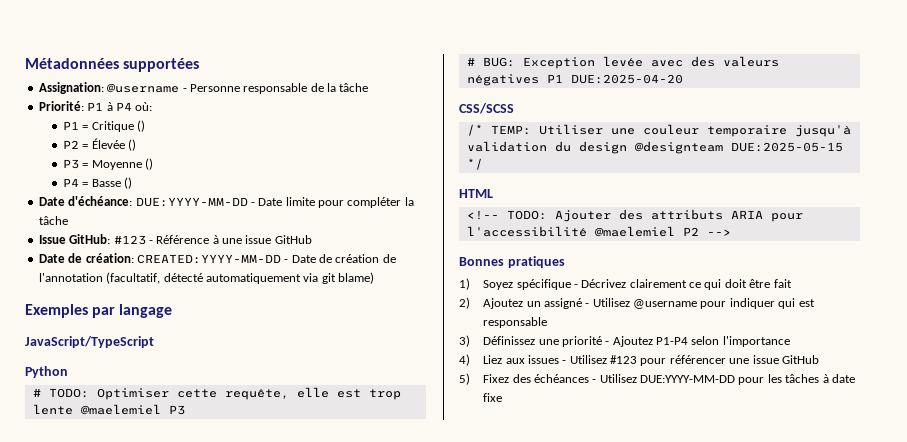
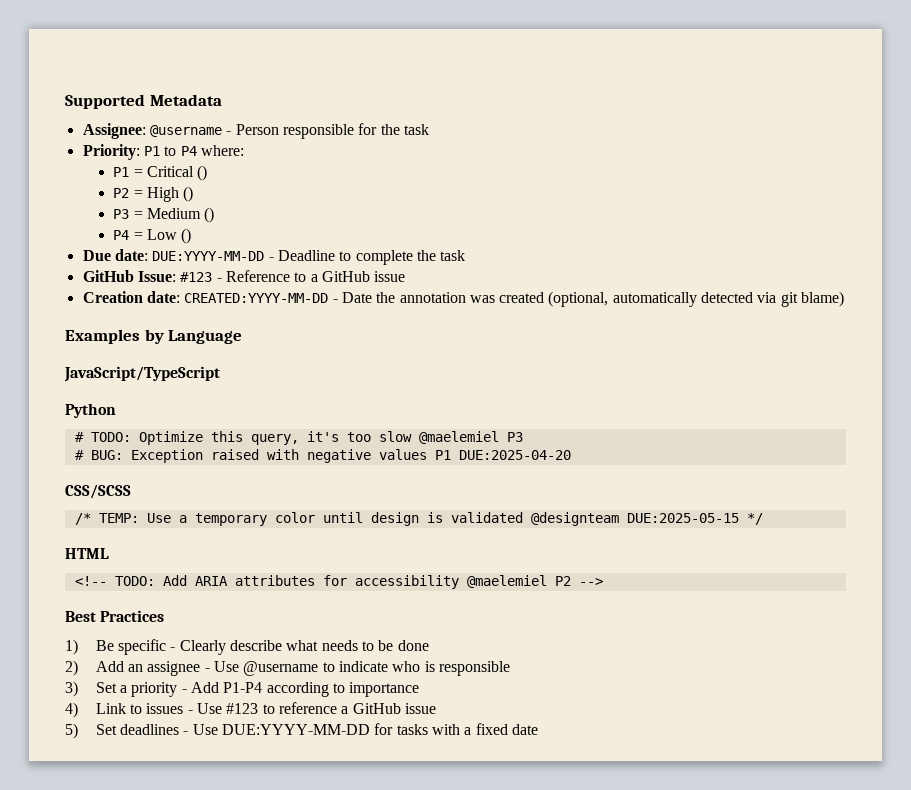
[25,58,200,72] [38,82,369,94] [38,101,153,111] Métadonnées supportées // Assignation: @username - Personne responsable de la tâche // Priorité: P1 à P4 où: -> [65,94,222,109] [82,123,429,139] [82,144,244,160] Supported Metadata // Assignee: @username - Person responsible for the task // Priority: P1 to P4 where:
[91,121,134,132] Critique -> [146,166,194,177] Critical
[91,138,125,149] Élevée -> [146,187,179,202] High
[91,160,142,170] Moyenne -> [146,208,201,219] Medium
[91,177,133,189] [38,196,414,208] [38,216,68,225] [38,234,312,245] [38,253,396,264] [38,272,301,284] Basse () // Date d'échéance: DUE:YYYY-MM-DD - Date limite pour compléter la tâche // Issue GitHub: #123 - Référence à une issue GitHub // Date de création: CREATED:YYYY-MM-DD - Date de création de l'annotation (facultatif, détecté automatiquement -> [146,228,192,244] [82,249,466,265] [82,270,406,282] [82,291,754,307] Low () // Due date: DUE:YYYY-MM-DD - Deadline to complete the task // GitHub Issue: #123 - Reference to a GitHub issue // Creation date: CREATED:YYYY-MM-DD - Date the annotation was created (optional, automatically detected
[25,304,173,318] Exemples par langage -> [65,329,243,344] Examples by Language
[96,387,401,400] [32,404,73,415] Optimiser cette requête, elle est trop lente -> [138,431,412,445] Optimize this query, it's too slow
[602,56,779,67] [466,74,539,86] levée avec des valeurs négatives -> [210,449,427,463] raised with negative values
[538,124,851,137] [466,141,627,154] Utiliser une couleur temporaire jusqu'à validation du design -> [146,512,523,526] Use a temporary color until design is validated
[554,209,803,222] [466,226,587,237] Ajouter des attributs ARIA pour l'accessibilité -> [162,575,459,589] Add ARIA attributes for accessibility
[459,256,565,268] Bonnes pratiques -> [65,610,165,622] Best Practices
[483,279,792,290] [459,297,815,309] [483,317,548,328] [459,335,790,347] [459,354,819,366] Soyez spécifique - Décrivez clairement ce qui doit être fait // 2) Ajoutez un assigné - Utilisez @username pour indiquer qui est responsable // 3) Définissez une priorité - Ajoutez P1-P4 selon l'importance // 4) Liez aux issues - Utilisez #123 pour référencer une issue GitHub -> [95,639,429,655] [65,660,510,676] [65,681,420,697] [65,702,436,718] Be specific - Clearly describe what needs to be done // 2) Add an assignee - Use @username to indicate who is responsible // 3) Set a priority - Add P1-P4 according to importance // 4) Link to issues - Use #123 to reference a GitHub issue
[483,374,855,385] [483,393,503,402] Fixez des échéances - Utilisez DUE:YYYY-MM-DD pour les tâches à date fixe -> [95,723,538,735] Set deadlines - Use DUE:YYYY-MM-DD for tasks with a fixed date

